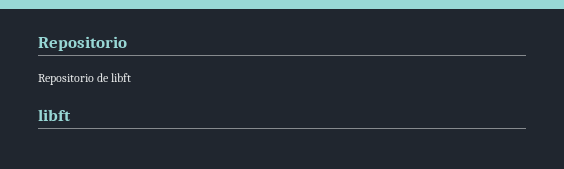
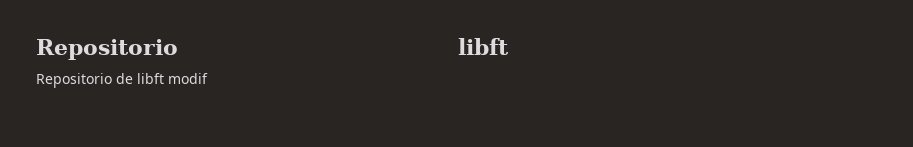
(132, 77) none -> [168,73,208,84] modif

